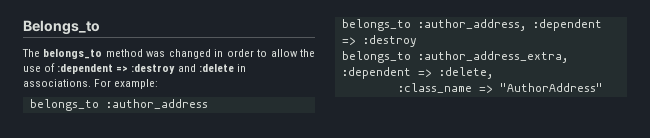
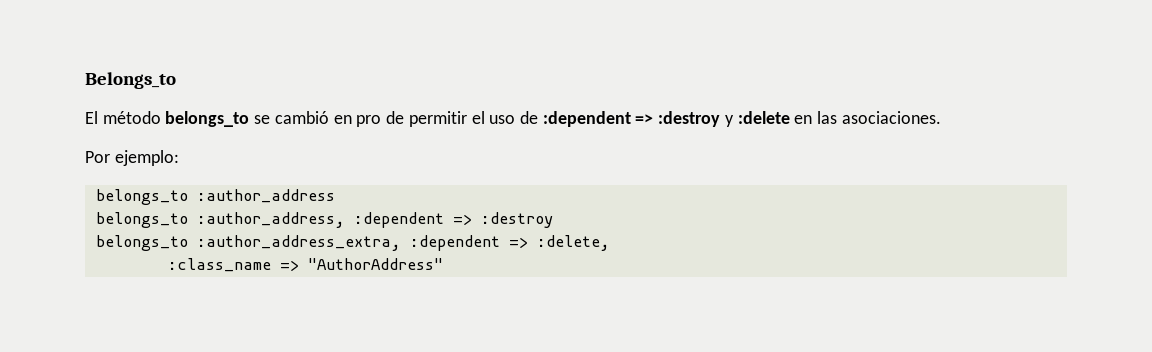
[22,49,316,59] [23,63,246,74] [23,79,159,89] The belongs_to method was changed in order to allow the use of :dependent => :destroy and :delete in associations. For example: -> [85,111,941,127] [85,150,179,166] El método belongs_to se cambió en pro de permitir el uso de :dependent => :destroy y :delete en las asociaciones. // Por ejemplo:

